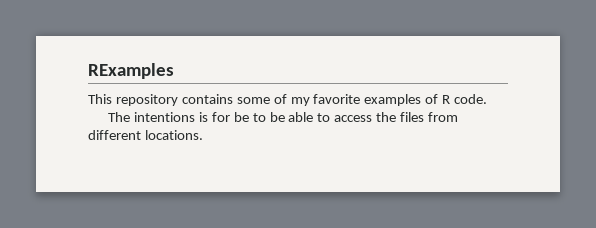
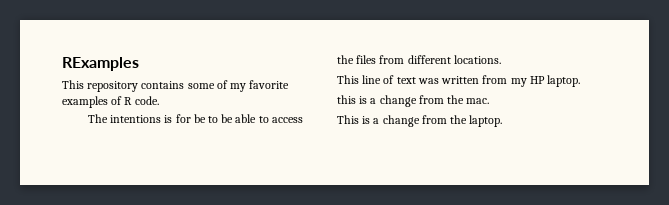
(203, 135) none -> [337,75,581,87] [337,95,490,107] [337,115,503,127] // This line of text was written from my HP laptop. // this is a change from the mac. // This is a change from the laptop.

